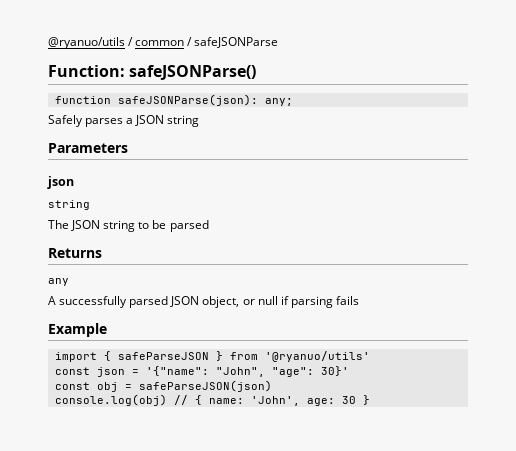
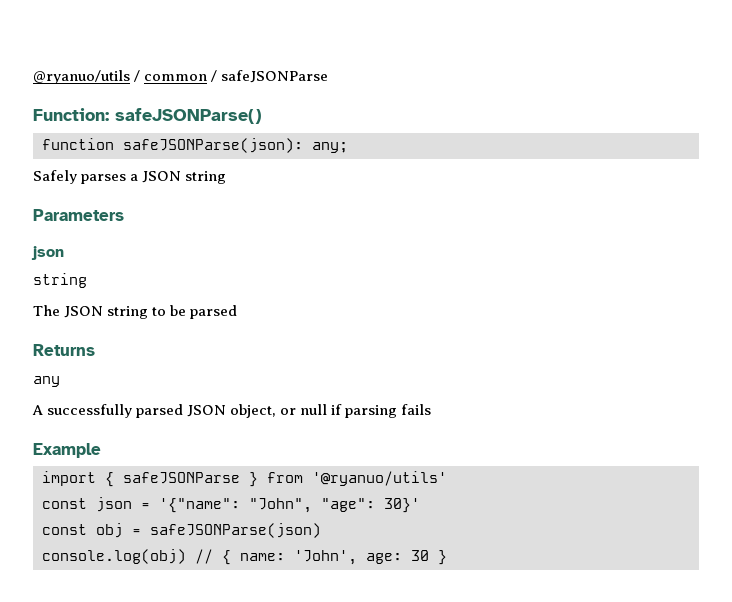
[117,352,209,360] safeParseJSON -> [123,472,240,484] safeJSONParse
[138,380,272,392] safeParseJSON(json) -> [150,523,321,538] safeJSONParse(json)

